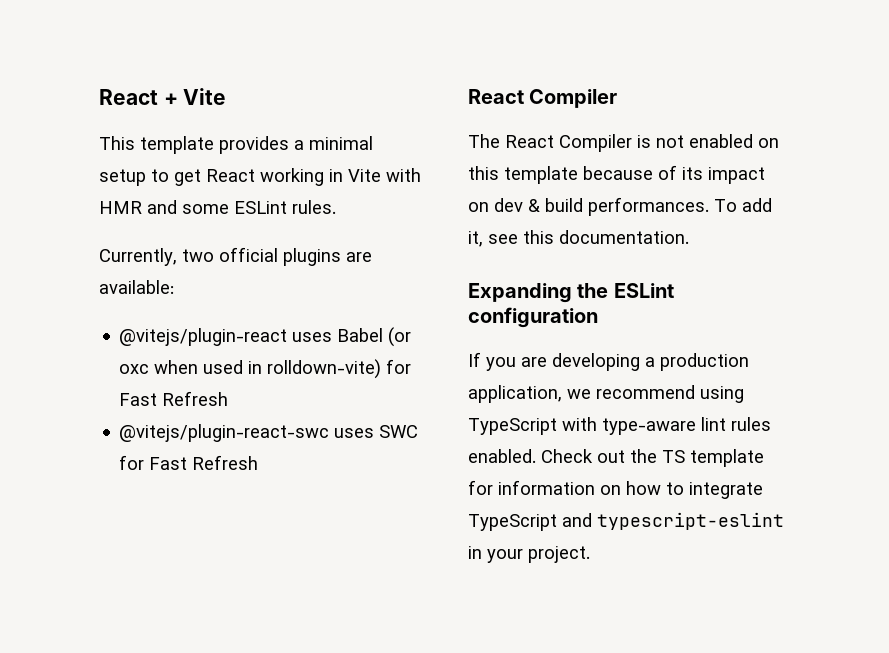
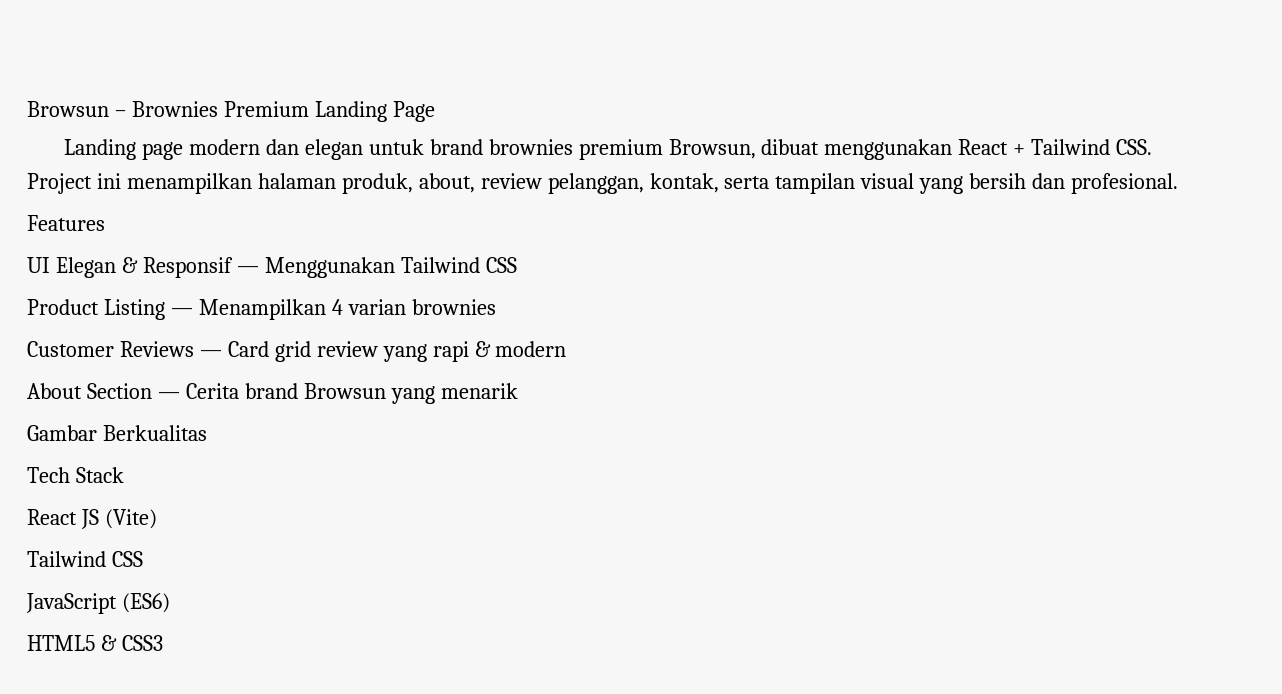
[99,88,227,105] [99,136,373,154] [99,168,421,186] [99,200,336,214] [99,247,372,266] [99,280,174,294] [119,327,412,347] [119,359,412,379] [119,391,229,406] [119,424,419,442] [119,455,259,470] [468,89,618,108] [468,134,779,152] [468,165,765,184] [468,197,772,216] [468,230,689,247] [468,283,674,303] [468,307,598,328] [468,352,749,371] [468,385,744,403] [468,417,771,435] [468,449,764,467] [468,480,763,499] [468,512,784,531] [468,546,590,563] React + Vite // This template provides a minimal setup to get React working in Vite with HMR and some ESLint rules. // Currently, two official plugins are available: // @vitejs/plugin-react uses Babel (or oxc when used in rolldown-vite) for Fast Refresh // @vitejs/plugin-react-swc uses SWC for Fast Refresh // React Compiler // The React Compiler is not enabled on this template because of its impact on dev & build performances. To add it, see this documentation. // Expanding the ESLint configuration // If you are developing a production application, we recommend using TypeScript with type-aware lint rules enabled. Check out the TS template for information on how to integrate TypeScript and typescript-eslint in your project. -> [27,101,435,122] [64,139,1153,160] [27,173,1179,194] [27,215,105,231] [27,257,517,278] [27,299,496,320] [27,341,567,362] [27,383,518,404] [27,425,207,441] [27,467,124,483] [27,509,157,529] [27,551,143,567] [26,593,170,614] [27,635,163,651] Browsun – Brownies Premium Landing Page // Landing page modern dan elegan untuk brand brownies premium Browsun, dibuat menggunakan React + Tailwind CSS. Project ini menampilkan halaman produk, about, review pelanggan, kontak, serta tampilan visual yang bersih dan profesional. // Features // UI Elegan & Responsif — Menggunakan Tailwind CSS // Product Listing — Menampilkan 4 varian brownies // Customer Reviews — Card grid review yang rapi & modern // About Section — Cerita brand Browsun yang menarik // Gambar Berkualitas // Tech Stack // React JS (Vite) // Tailwind CSS // JavaScript (ES6) // HTML5 & CSS3

